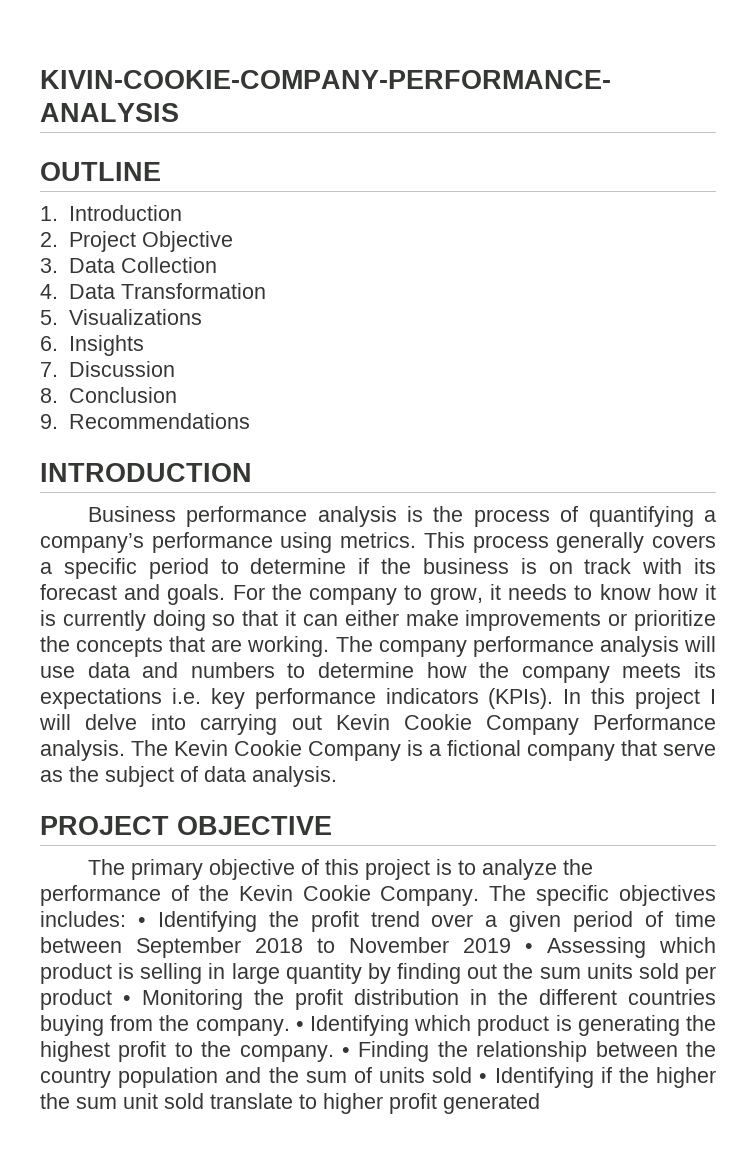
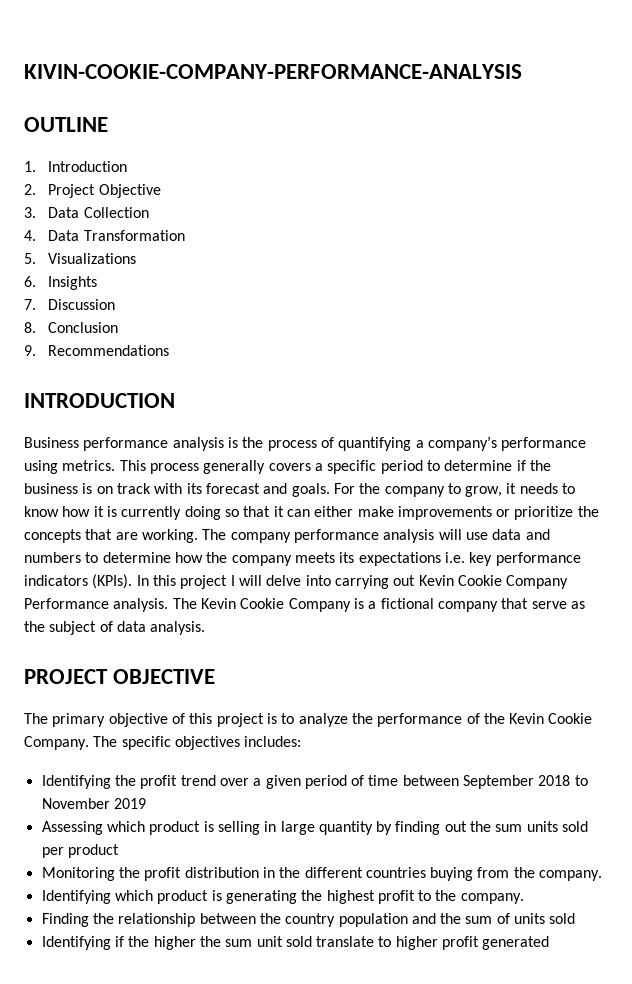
[137,917,146,927] • -> (302, 741) //
[525,943,533,953] • -> (146, 803) //
[123,995,131,1005] • -> (119, 851) //
[295,1021,304,1031] • -> (603, 875) //
[342,1047,350,1057] • -> (524, 898) //
[479,1073,488,1083] • -> (576, 918) //

